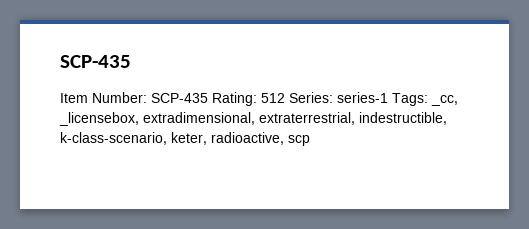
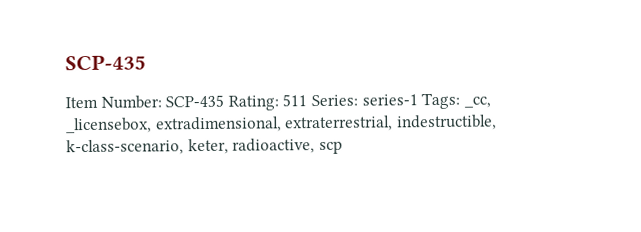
[261,93,285,103] 512 -> [282,94,308,107] 511

